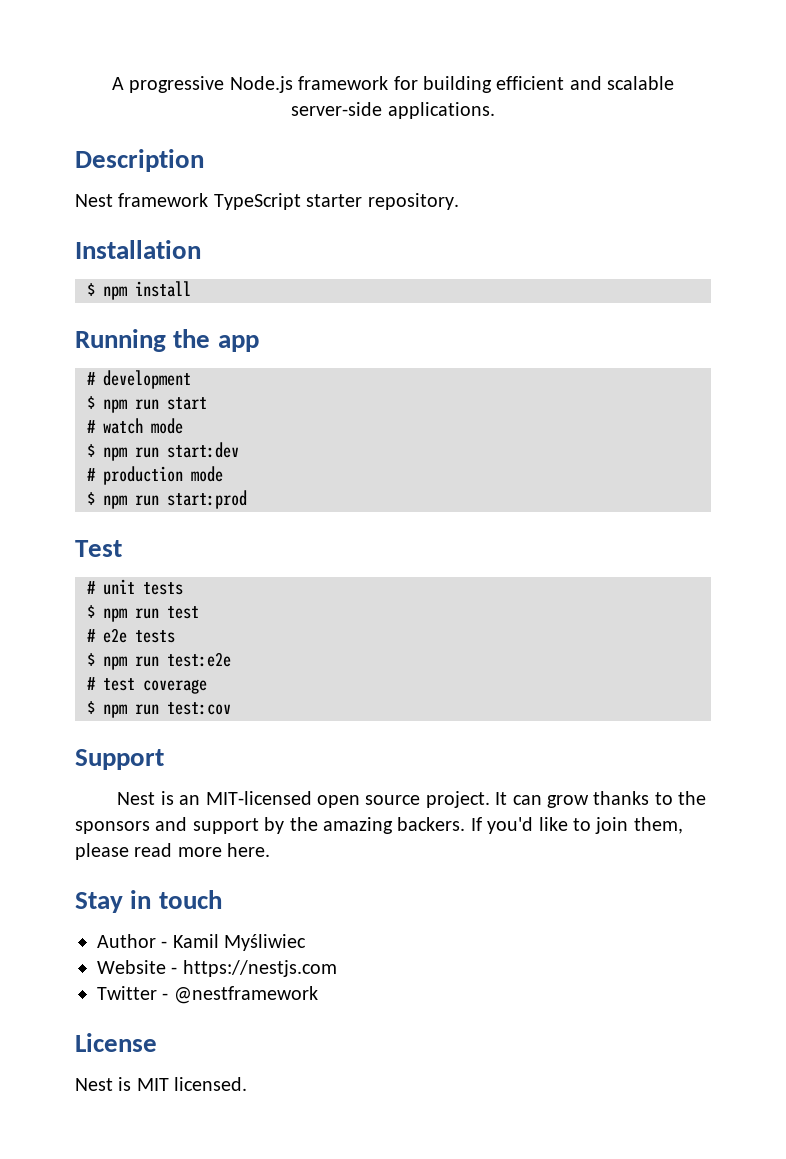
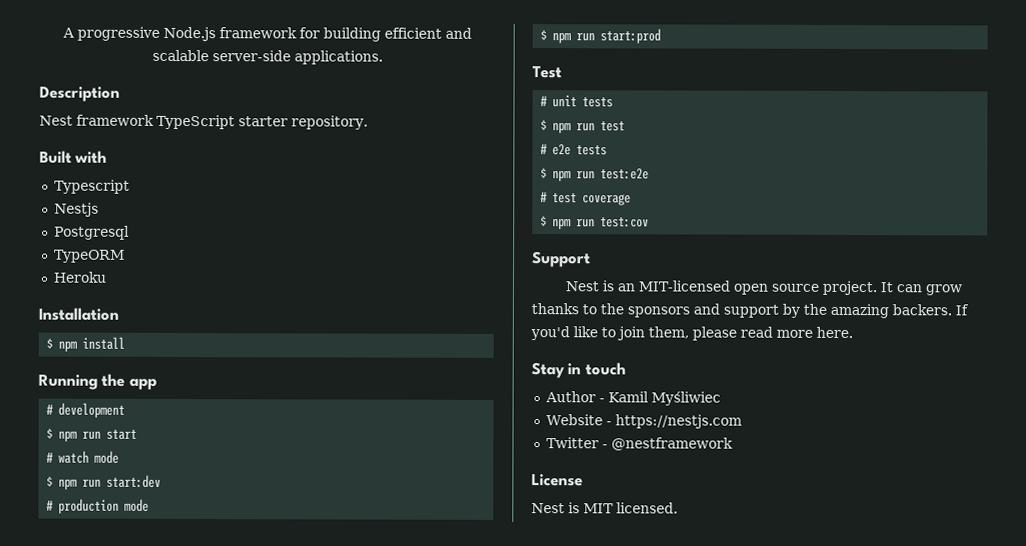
(459, 201) none -> [39,150,108,164] [53,179,130,194] [53,202,99,217] [53,225,130,240] [53,249,125,263] [52,271,107,283] // Built with // Typescript // Nestjs // Postgresql // TypeORM // Heroku

